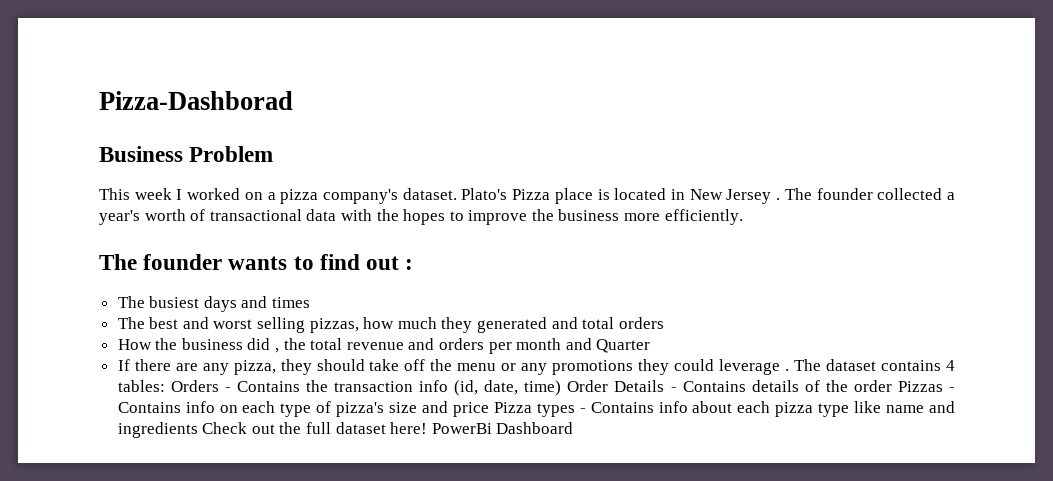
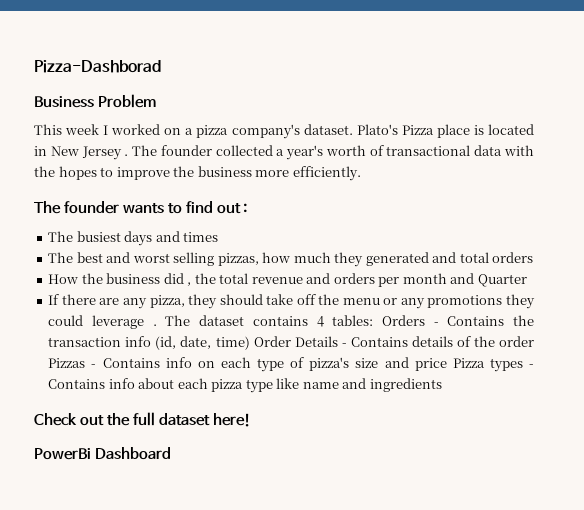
(198, 430) none -> (442, 385) //
(428, 428) none -> (251, 420) //

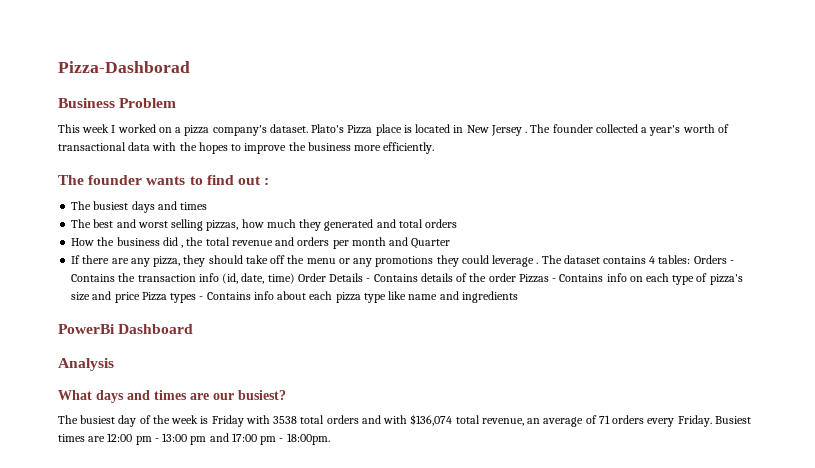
[34,412,251,427] [34,447,171,460] Check out the full dataset here! // PowerBi Dashboard -> [58,324,194,334] [58,358,114,371] [58,390,286,403] [58,414,751,427] [58,433,330,445] PowerBi Dashboard // Analysis // What days and times are our busiest? // The busiest day of the week is Friday with 3538 total orders and with $136,074 total revenue, an average of 71 orders every Friday. Busiest times are 12:00 pm - 13:00 pm and 17:00 pm - 18:00pm.

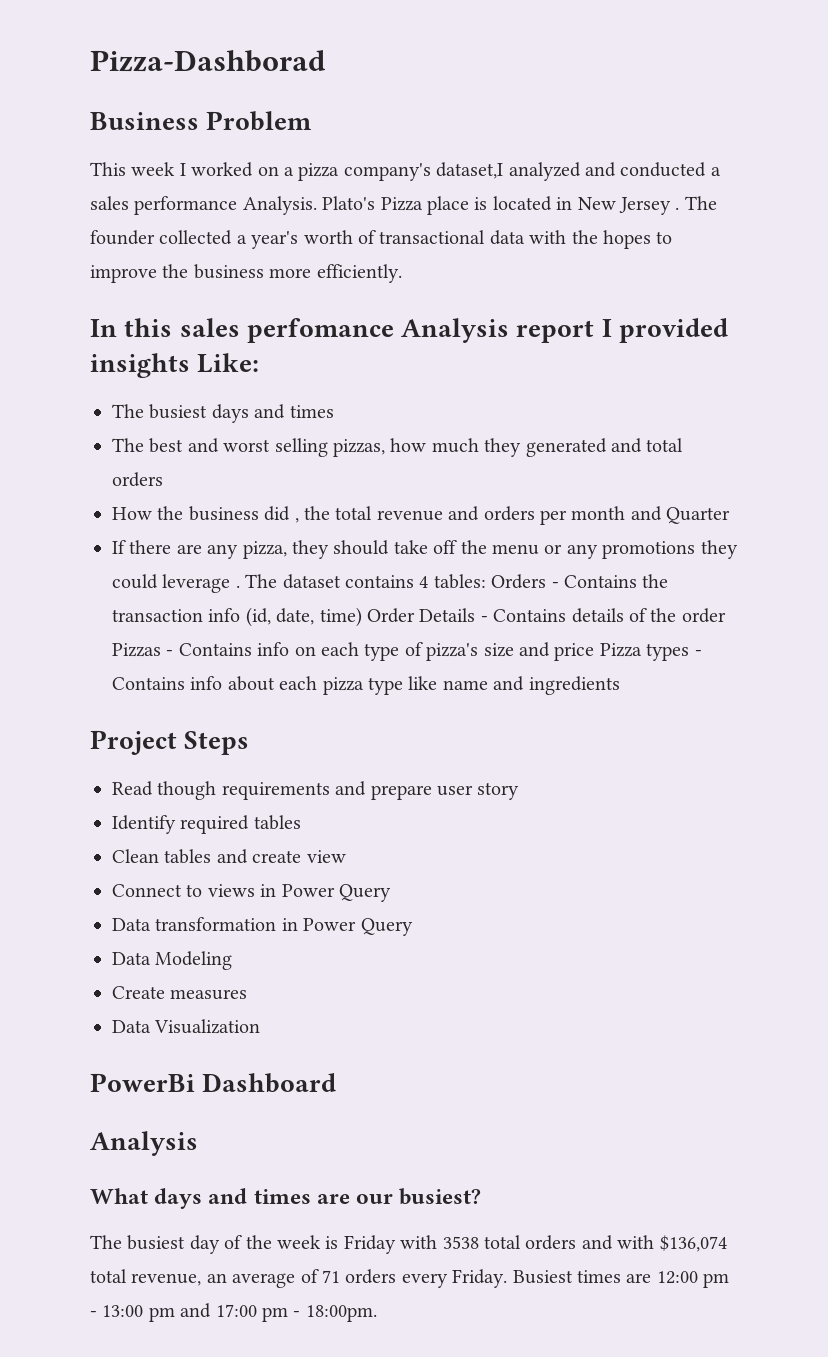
[269,124,308,133] dataset. -> [436,162,721,181] [90,196,317,215] dataset,I analyzed and conducted a sales performance Analysis.
[58,175,270,185] The founder wants to find out : -> [90,318,729,343] [90,353,260,378] In this sales perfomance Analysis report I provided insights Like:
(518, 297) none -> [90,730,250,755] [112,781,520,800] [112,815,301,834] [112,849,346,864] [112,884,391,902] [112,917,413,936] [112,951,233,970] [112,986,248,1000] [112,1019,261,1034] // Project Steps // Read though requirements and prepare user story // Identify required tables // Clean tables and create view // Connect to views in Power Query // Data transformation in Power Query // Data Modeling // Create measures // Data Visualization

